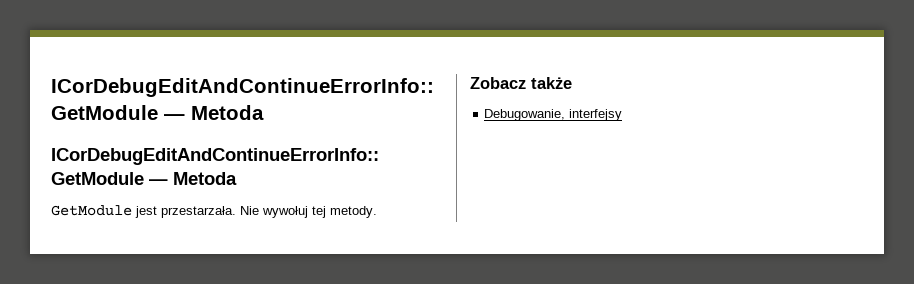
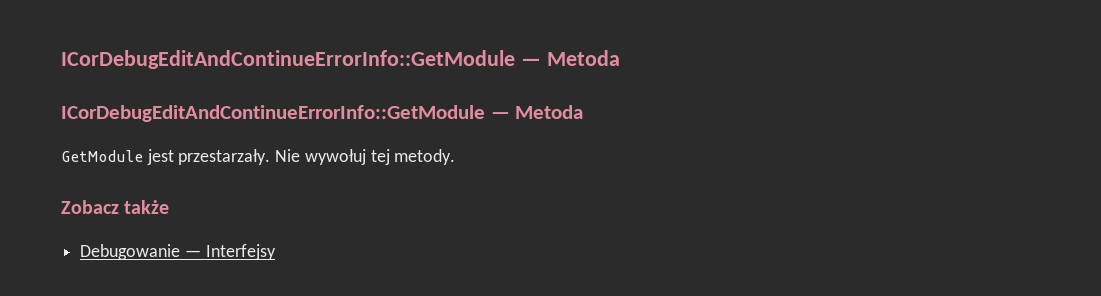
[161,206,236,218] przestarzała. -> [178,149,271,165] przestarzały.
[484,109,623,121] Debugowanie, interfejsy -> [80,244,276,260] Debugowanie — Interfejsy

